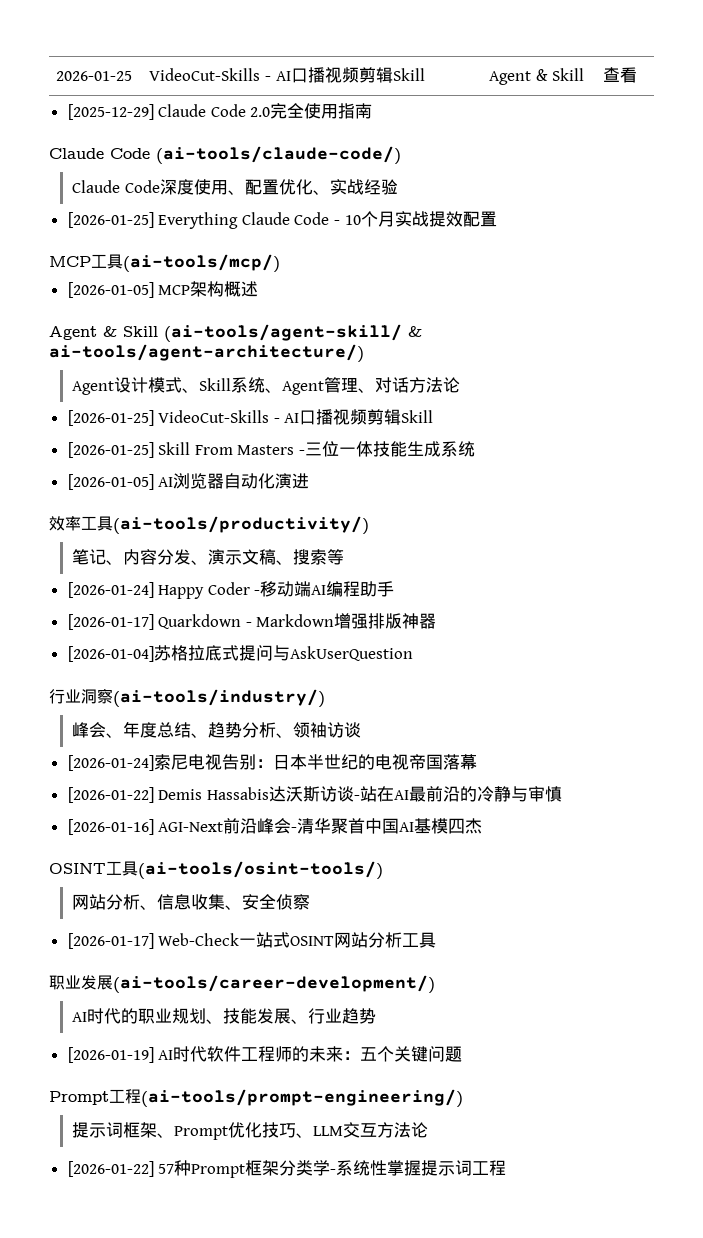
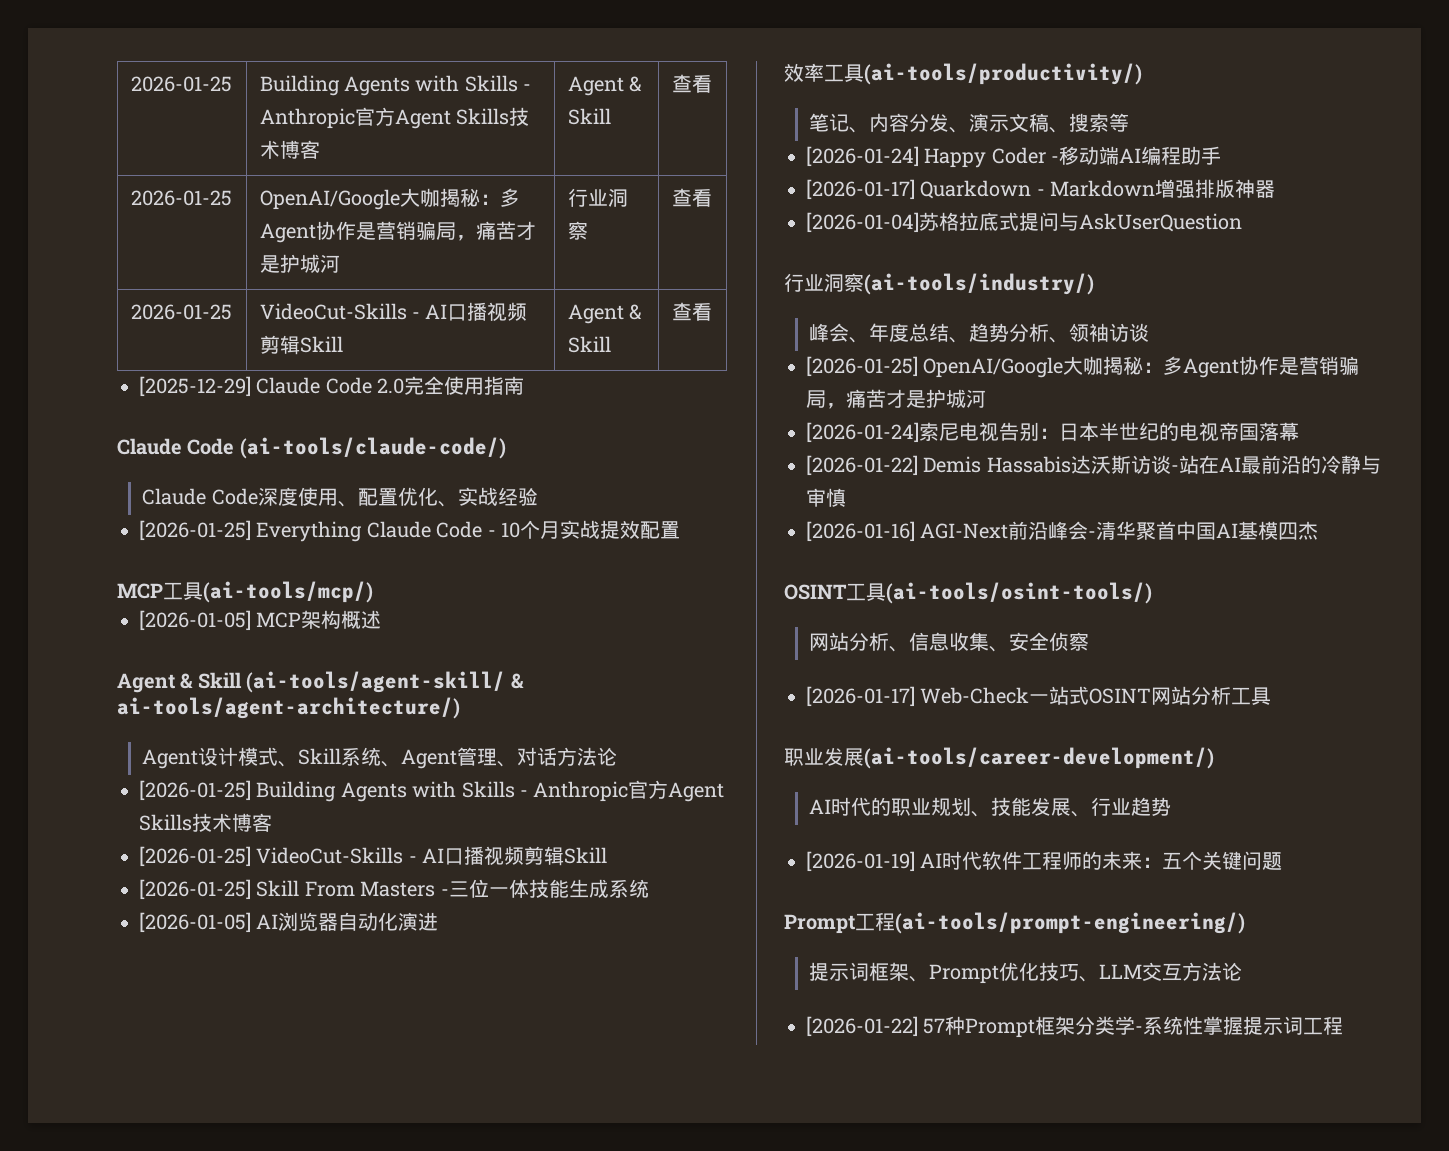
[56,71,133,81] 2026-01-25 -> [130,76,232,92] [259,75,532,96] [259,107,530,129] [259,140,320,159] [567,76,643,96] [567,108,611,125] [671,74,712,93] [130,190,232,206] [259,188,520,210] [259,221,536,243] [259,254,340,273] [567,188,628,207] [567,221,588,240] [671,188,712,207] [130,304,232,320] 2026-01-25 | Building Agents with Skills - Anthropic官方Agent Skills技术博客 | Agent & Skill | 查看 // 2026-01-25 | OpenAI/Google大咖揭秘：多Agent协作是营销骗局，痛苦才是护城河 | 行业洞察 | 查看 // 2026-01-25
(461, 385) none -> [139,780,725,802] [139,813,272,832] // [2026-01-25] Building Agents with Skills - Anthropic官方Agent Skills技术博客
(362, 730) none -> [806,356,1360,378] [806,389,986,409] // [2026-01-25] OpenAI/Google大咖揭秘：多Agent协作是营销骗局，痛苦才是护城河

